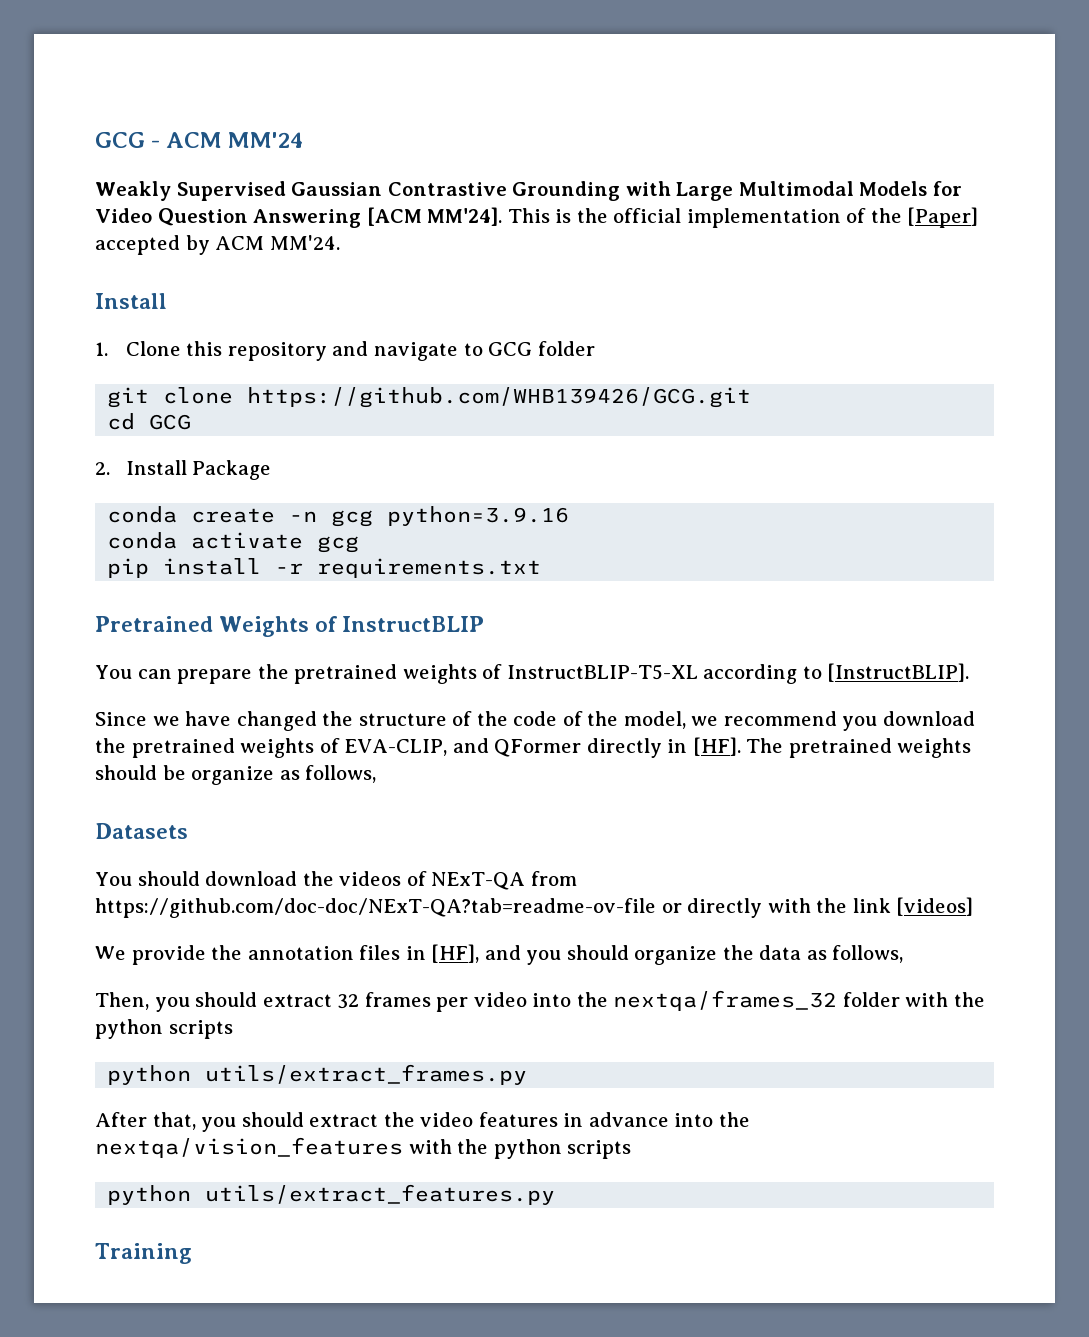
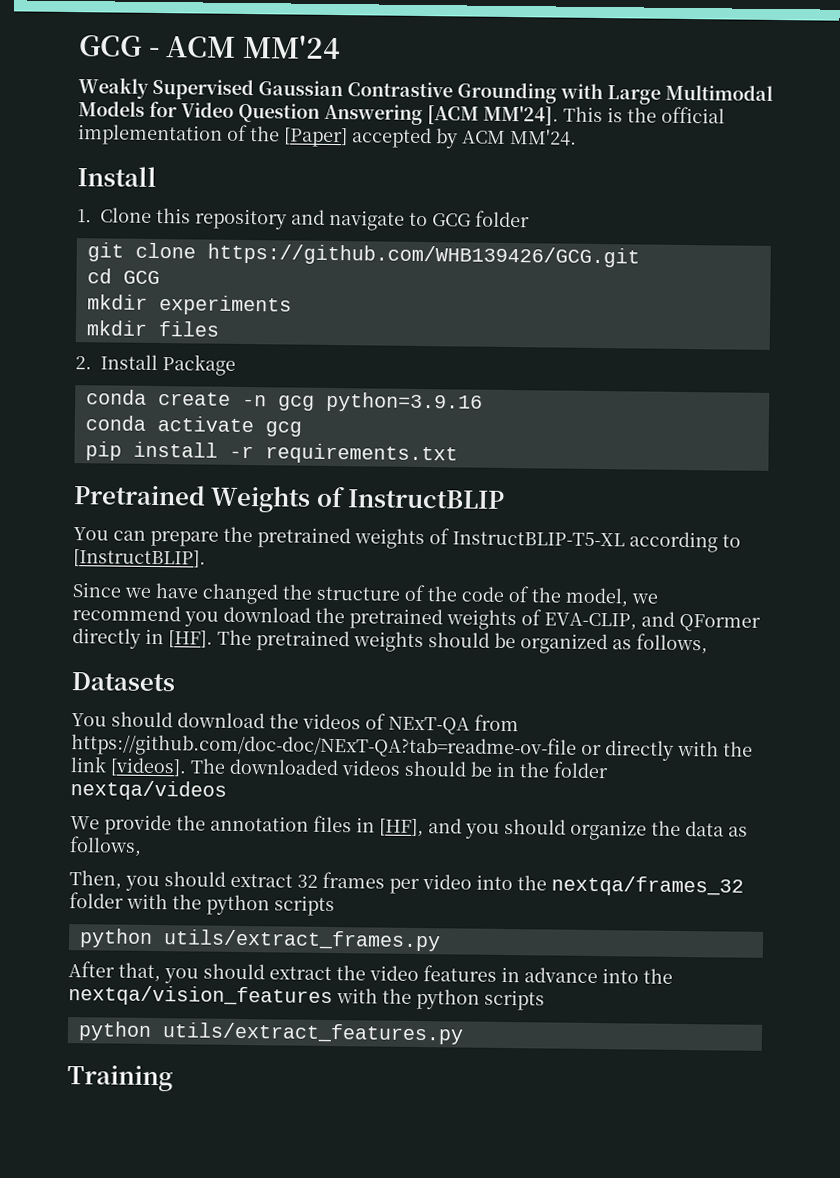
(192, 422) none -> [86,294,292,316] [85,320,220,337] // mkdir experiments // mkdir files
[191,766,275,785] organize -> [520,633,608,655] organized
[896,897,974,916] [videos] -> [110,757,609,779] [70,780,227,801] [videos]. The downloaded videos should be in the folder nextqa/videos

